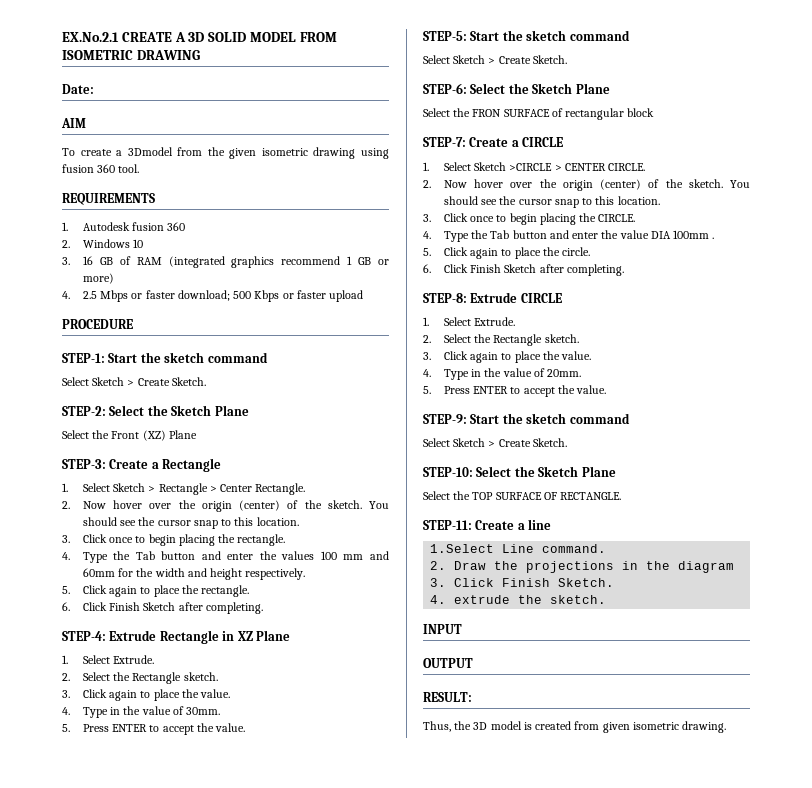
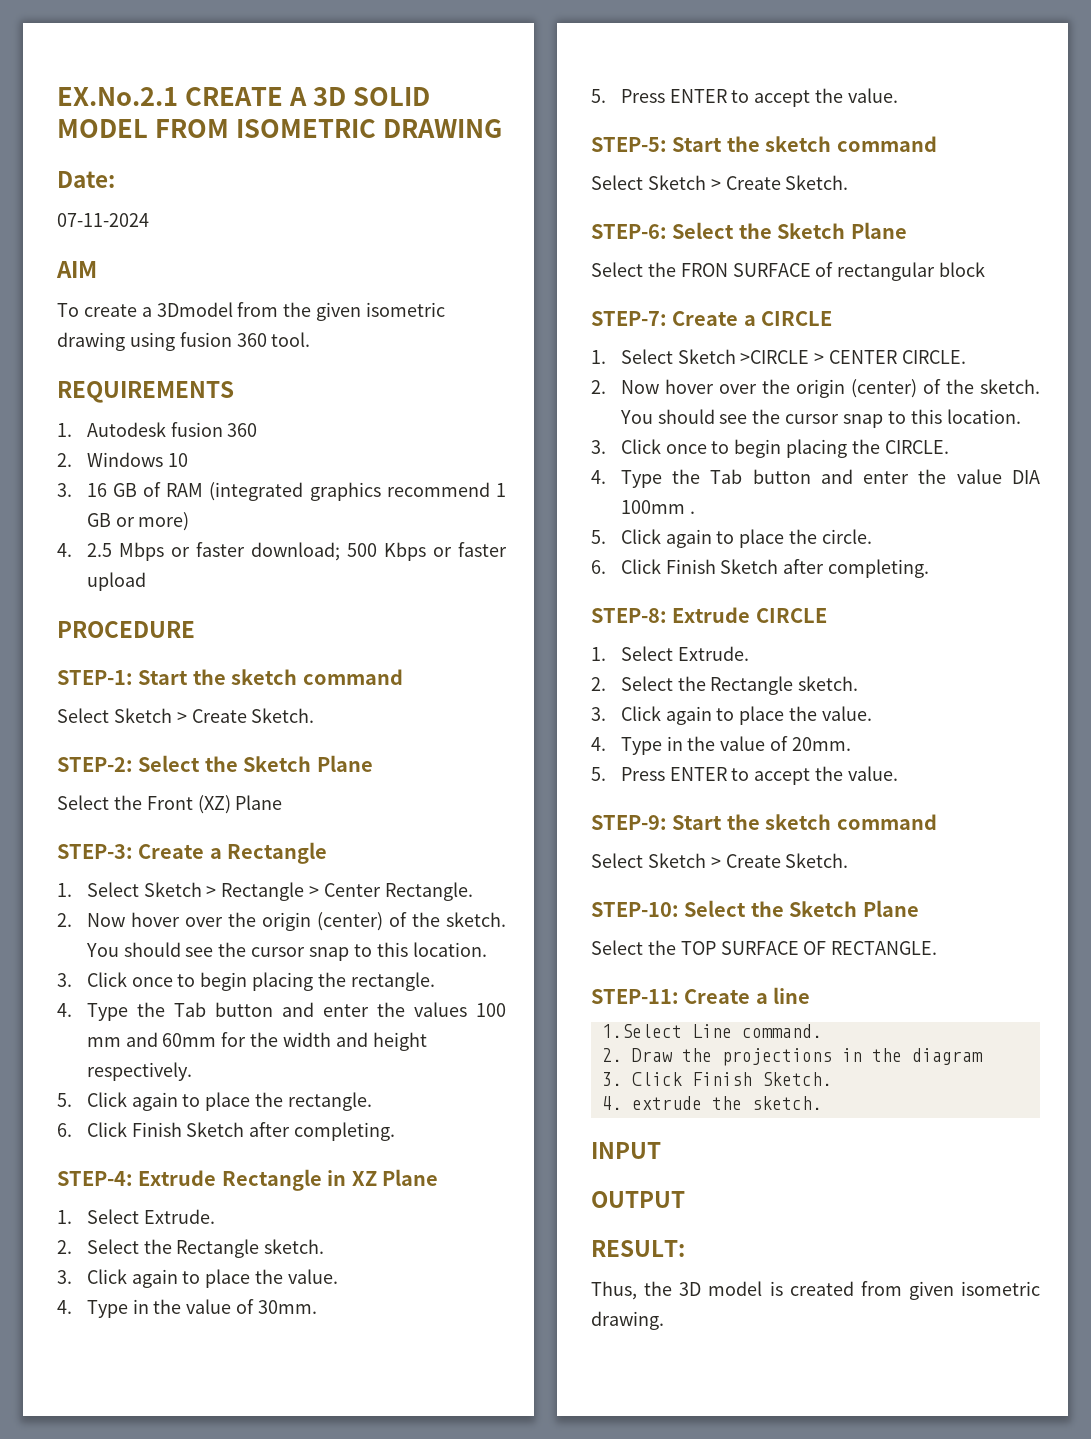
(94, 89) none -> [57,213,149,227] // 07-11-2024

